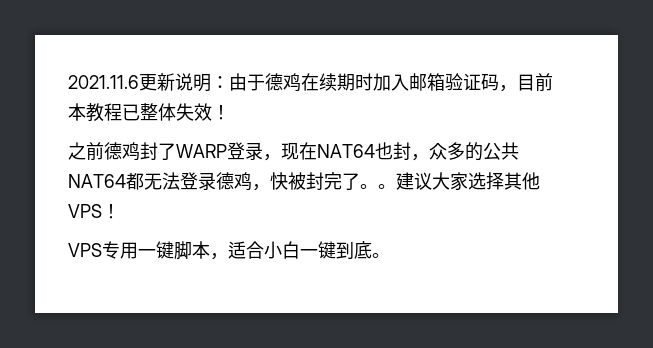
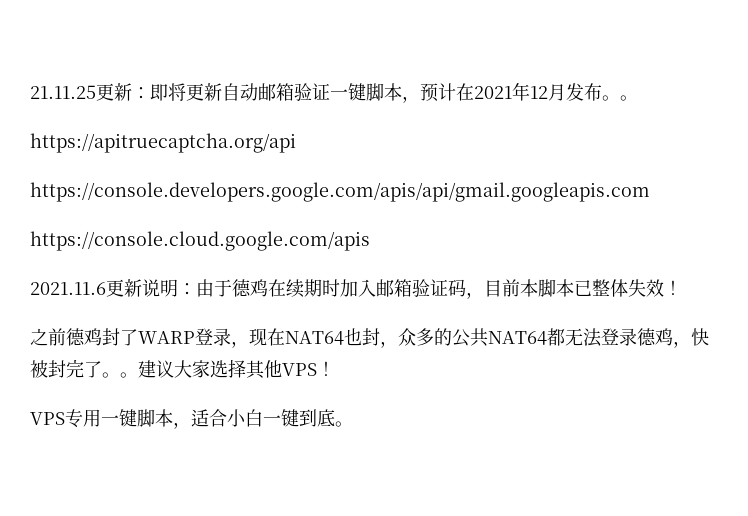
(68, 82) none -> [30,82,638,103] [30,133,296,153] [30,182,650,202] [30,231,370,251] 21.11.25更新：即将更新自动邮箱验证一键脚本，预计在2021年12月发布。。 // https://apitruecaptcha.org/api // https://console.developers.google.com/apis/api/gmail.googleapis.com // https://console.cloud.google.com/apis //
[86,103,122,122] 教程 -> [538,279,574,297] 脚本

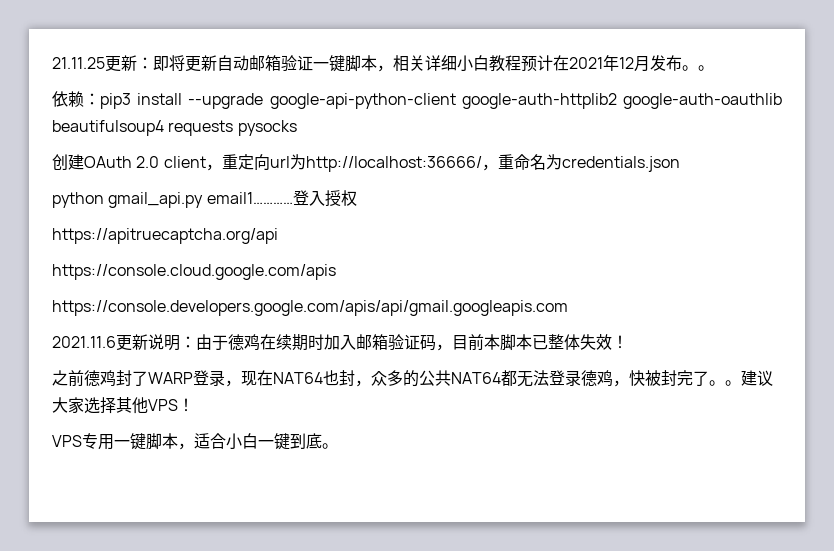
(420, 99) none -> [393,55,521,72] 相关详细小白教程
(638, 98) none -> [52,91,782,109] [52,120,297,136] [52,154,680,172] [52,190,357,208] // 依赖：pip3 install --upgrade google-api-python-client google-auth-httplib2 google-auth-oauthlib beautifulsoup4 requests pysocks // 创建OAuth 2.0 client，重定向url为http://localhost:36666/，重命名为credentials.json // python gmail_api.py email1…………登入授权
(296, 143) none -> [52,264,336,280] // https://console.cloud.google.com/apis
[30,231,370,251] // https://console.cloud.google.com/apis -> (568, 308) none

